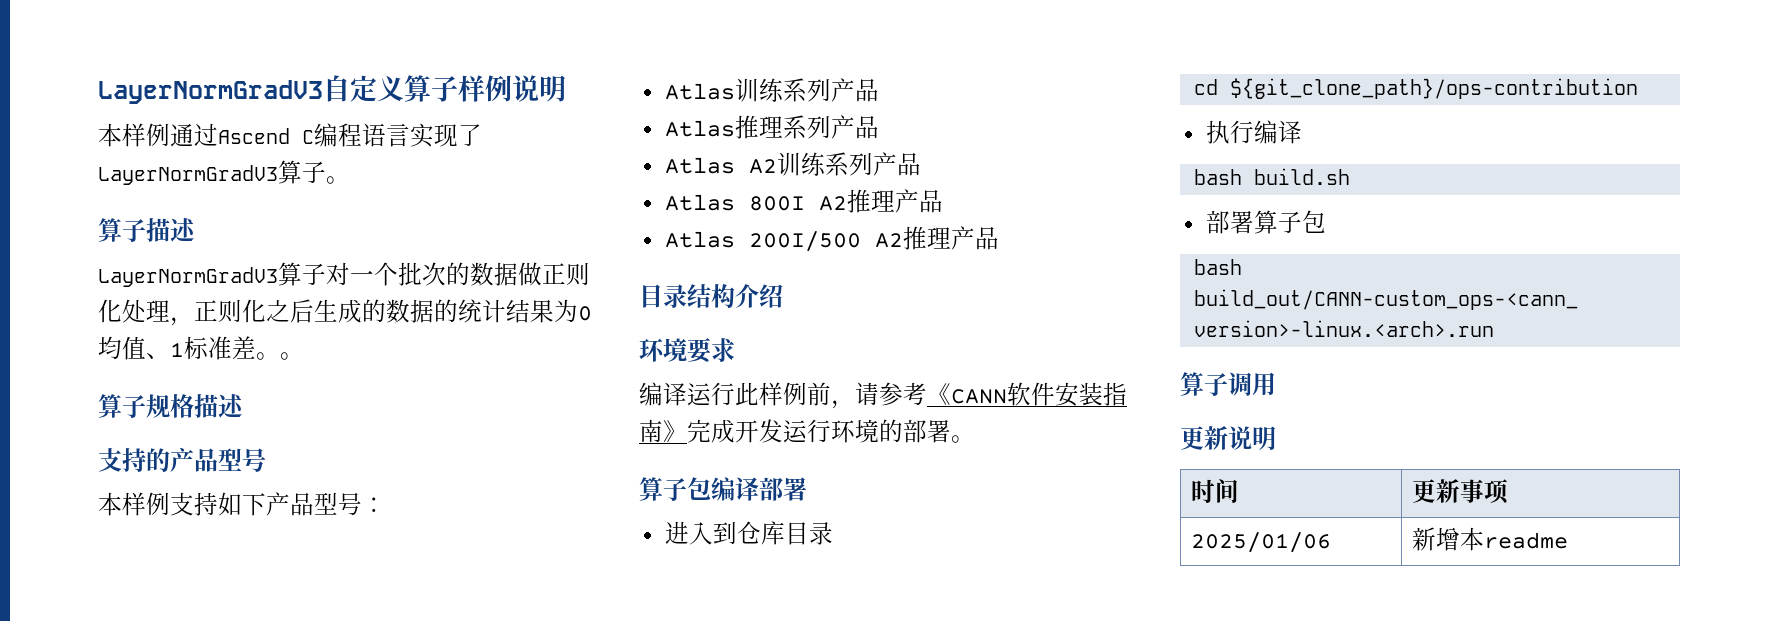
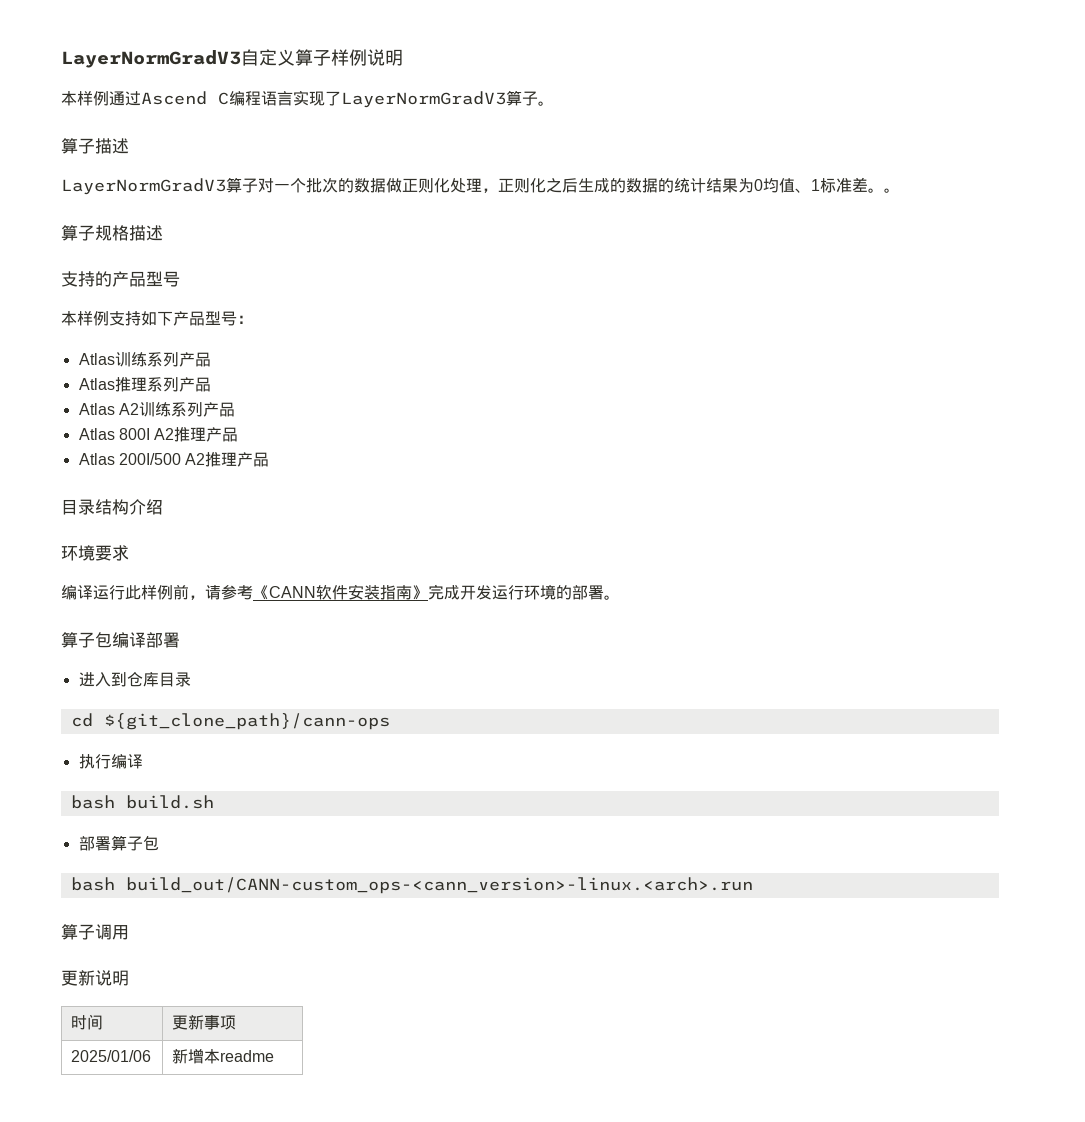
[1230,78,1639,99] ${git_clone_path}/ops-contribution -> [103,713,390,730] ${git_clone_path}/cann-ops

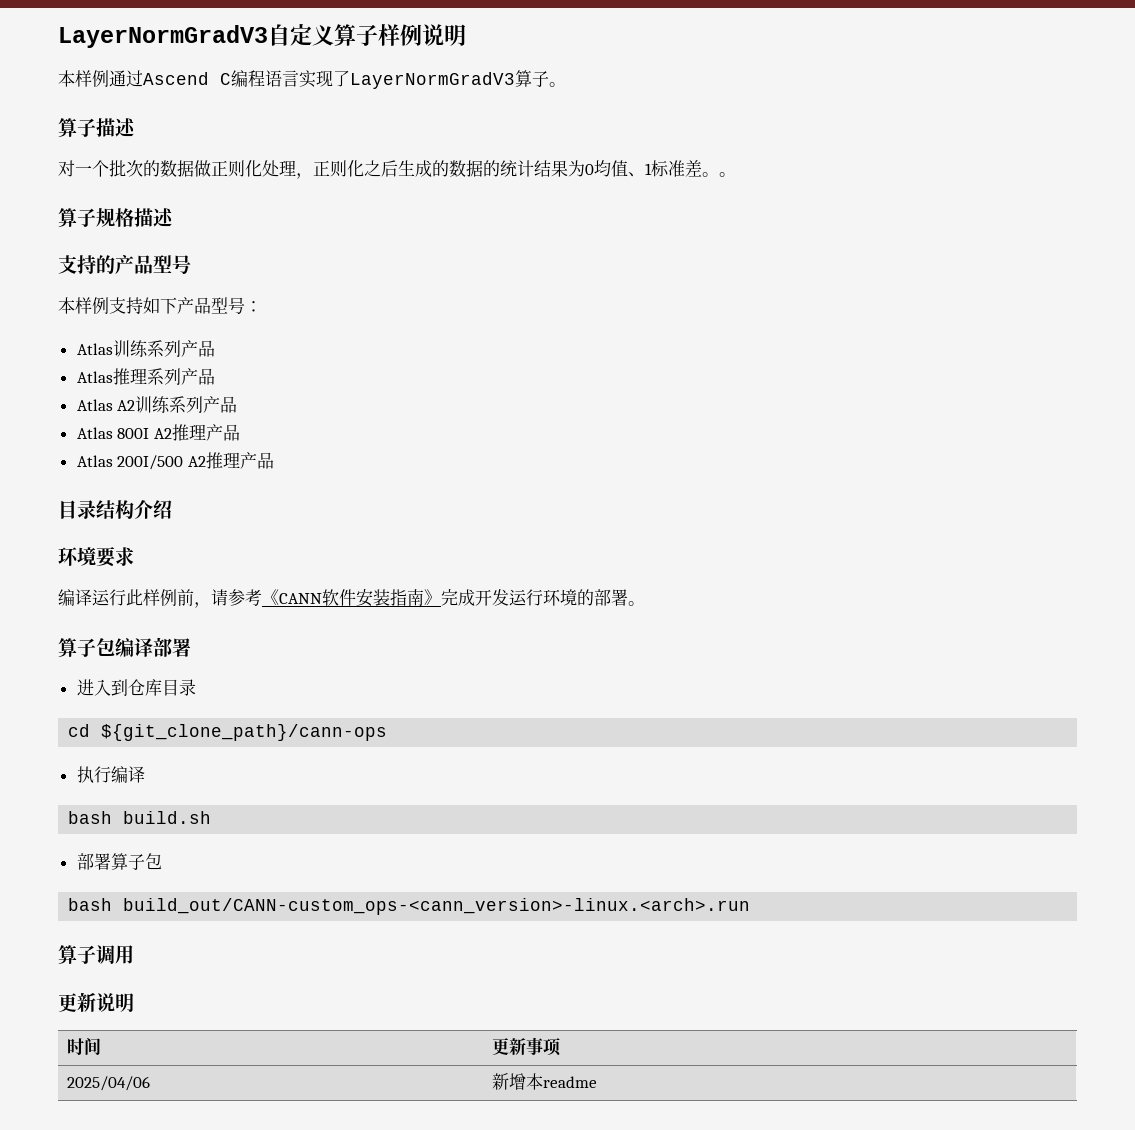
[61,177,258,195] LayerNormGradV3算子 -> (136, 127) none
[71,1050,152,1062] 2025/01/06 -> [67,1076,151,1091] 2025/04/06

